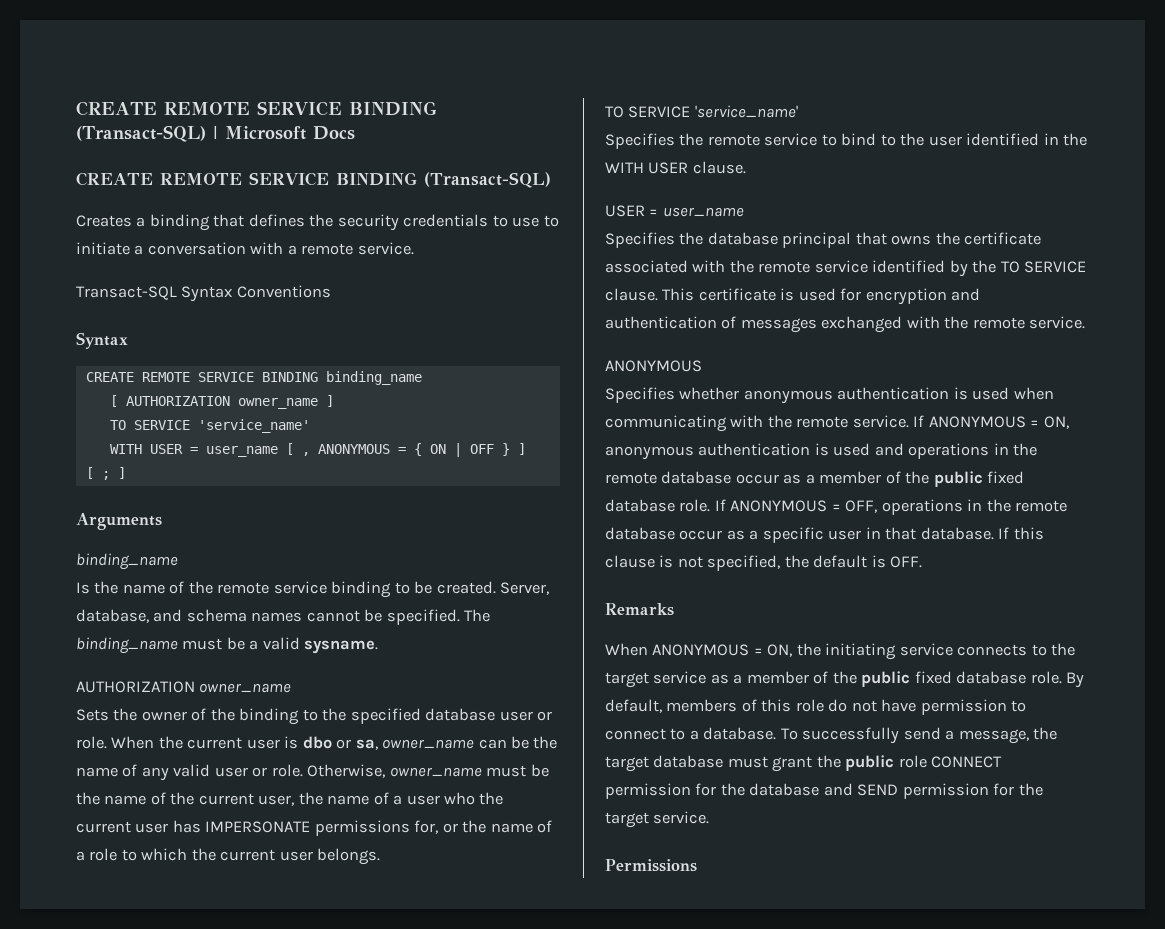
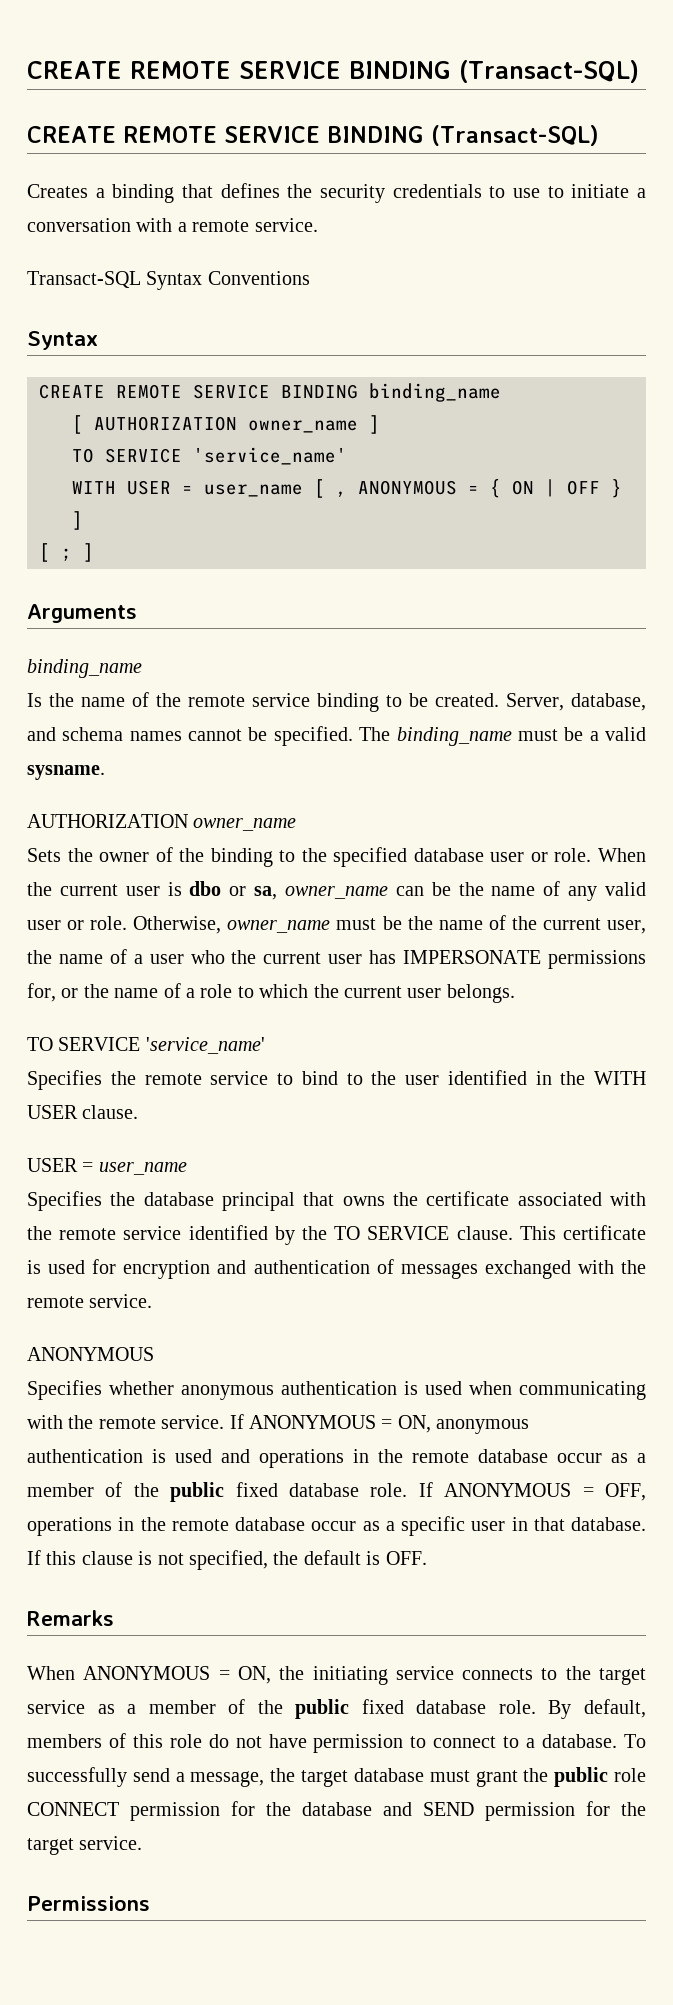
[76,101,437,116] [76,125,355,142] CREATE REMOTE SERVICE BINDING (Transact-SQL) | Microsoft Docs -> [27,60,639,83] CREATE REMOTE SERVICE BINDING (Transact-SQL)

